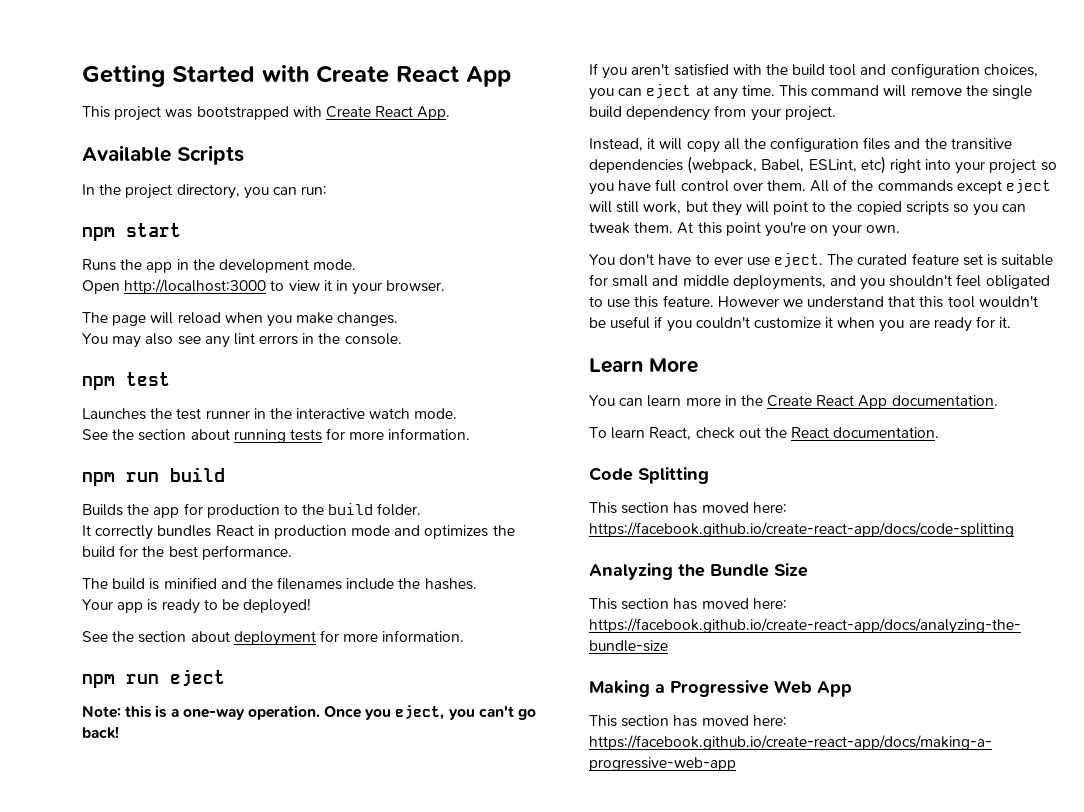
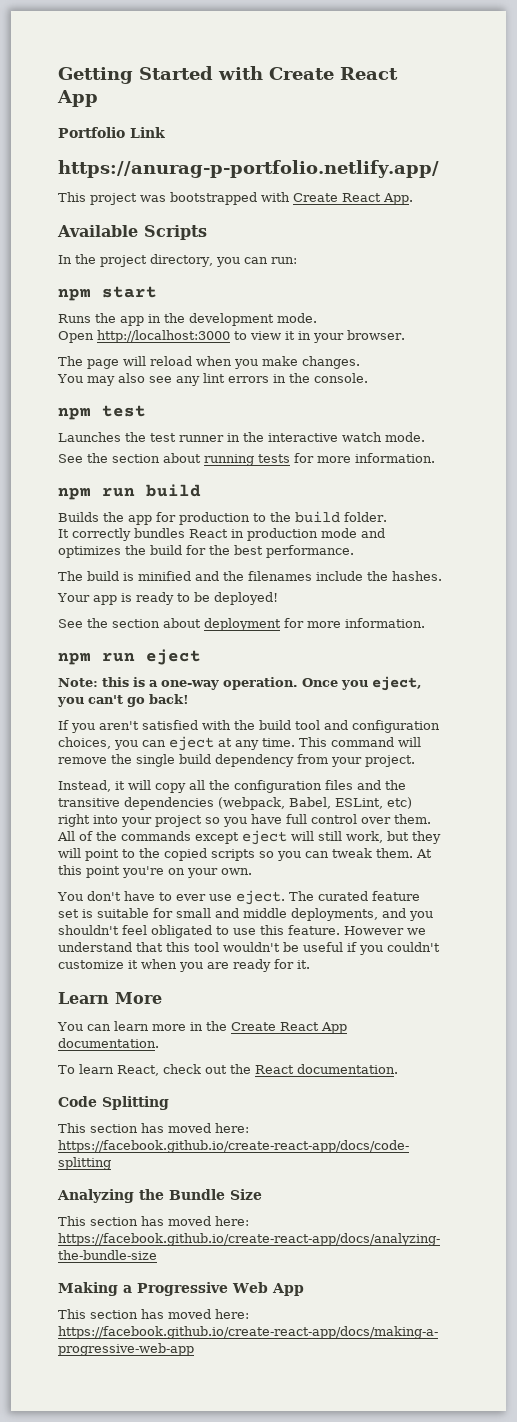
(511, 76) none -> [58,127,165,138] [58,160,439,178] // Portfolio Link // https://anurag-p-portfolio.netlify.app/

